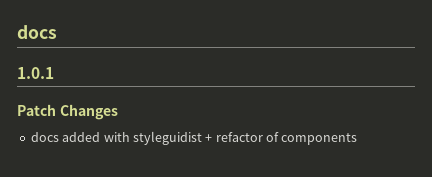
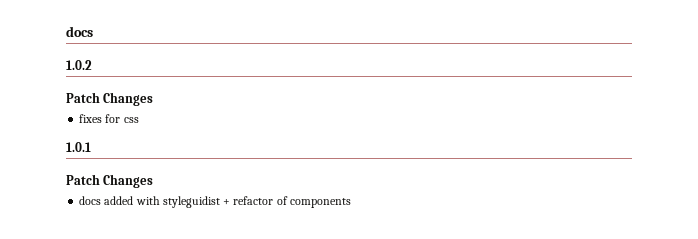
[17,25,57,39] docs -> [66,26,93,37] [66,60,92,70] [66,92,154,106] [79,114,139,123] docs // 1.0.2 // Patch Changes // fixes for css

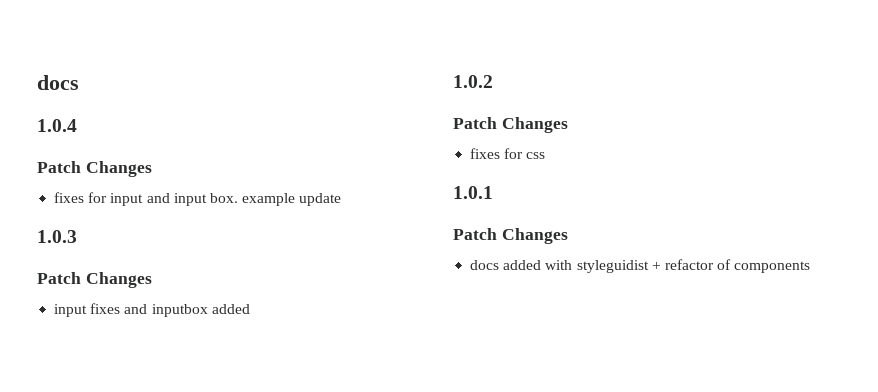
[66,26,93,37] docs -> [37,75,79,90] [37,119,77,132] [37,161,152,177] [54,192,342,206] [37,230,77,243] [37,272,152,288] [54,303,250,317] docs // 1.0.4 // Patch Changes // fixes for input and input box. example update // 1.0.3 // Patch Changes // input fixes and inputbox added

